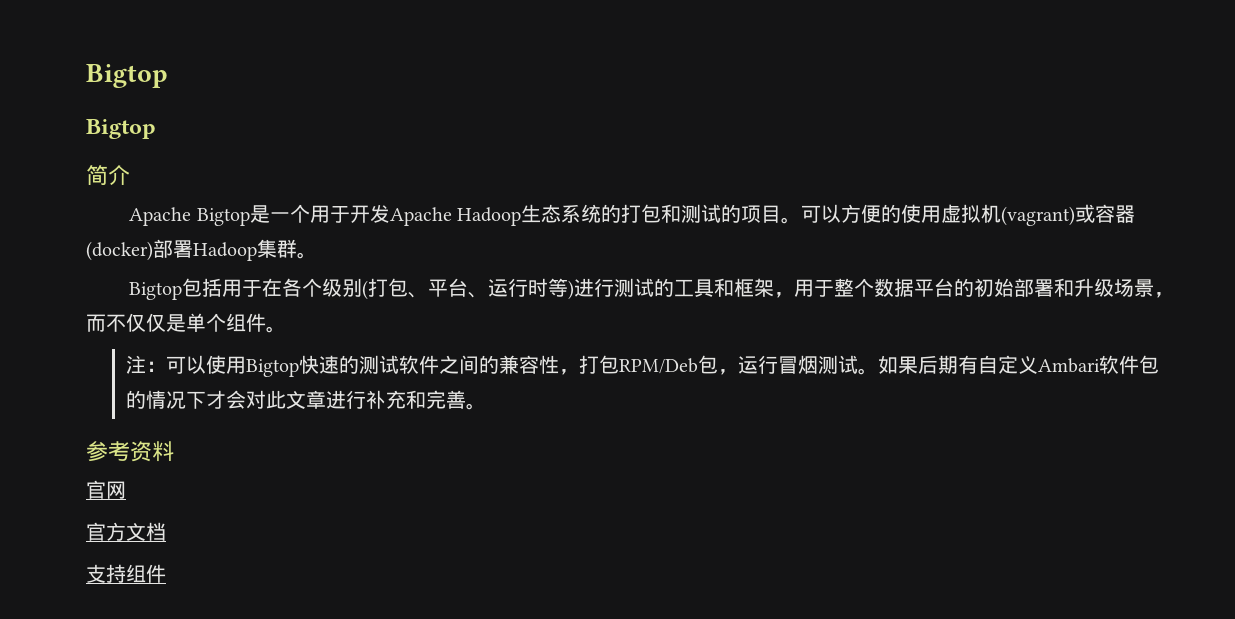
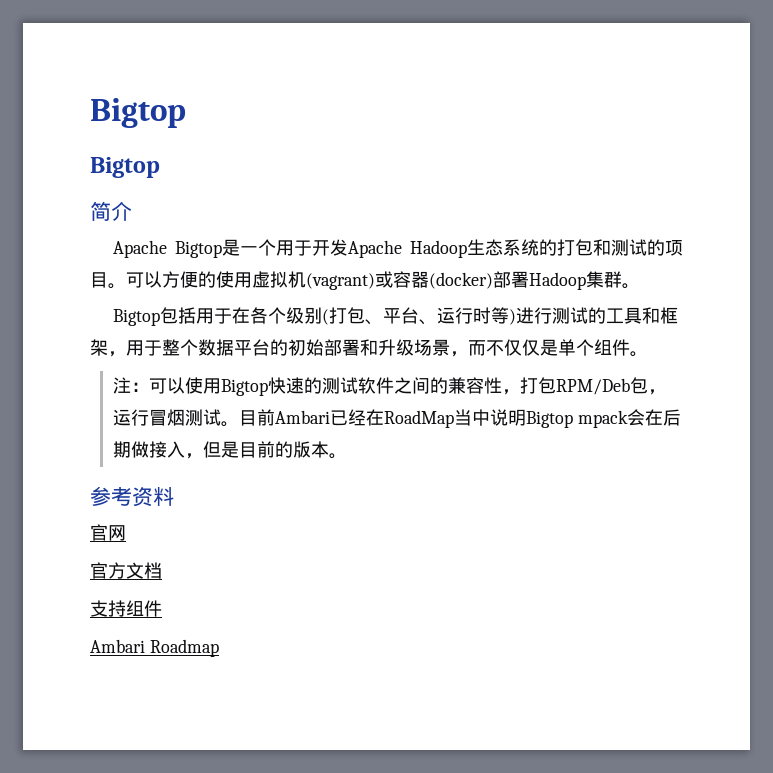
[877,355,1159,374] [125,390,466,409] 如果后期有自定义Ambari软件包的情况下才会对此文章进行补充和完善 -> [238,409,681,428] [112,441,329,459] 目前Ambari已经在RoadMap当中说明Bigtop mpack会在后期做接入，但是目前的版本
(166, 573) none -> [90,639,219,657] // Ambari Roadmap

